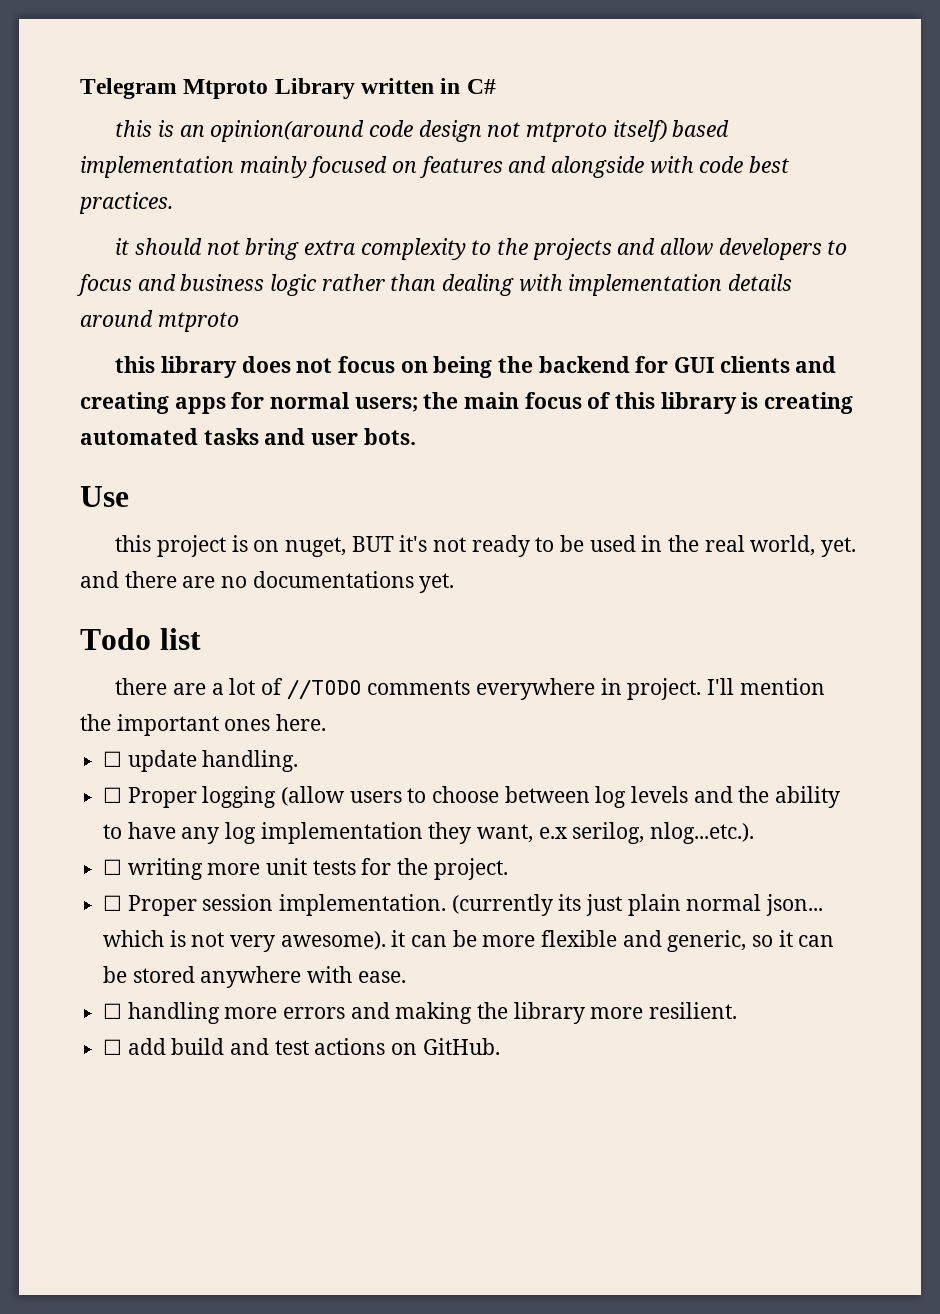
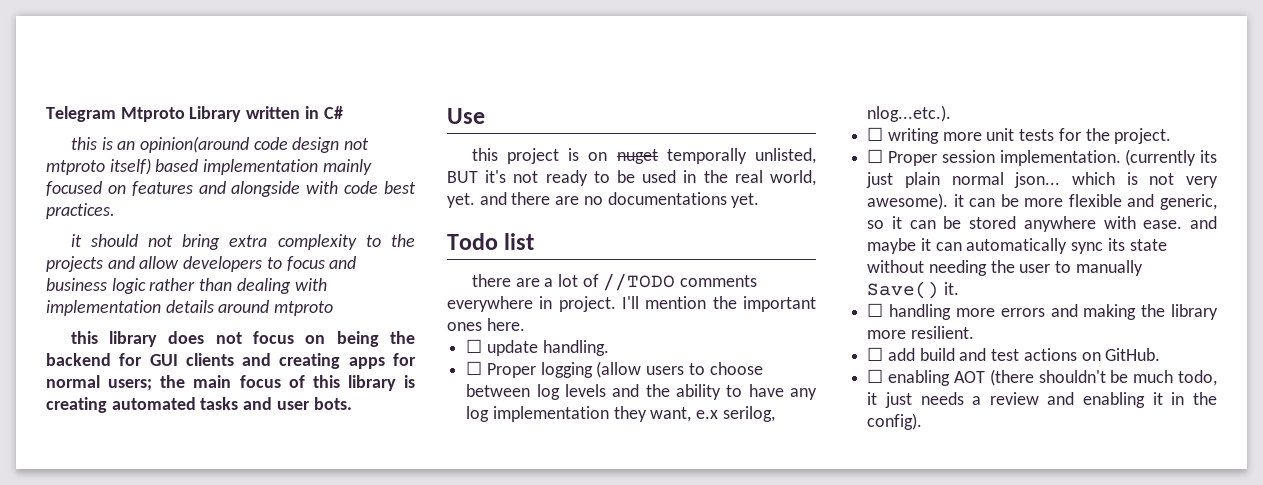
[284,537,346,557] nuget, -> [616,148,816,164] nuget temporally unlisted,
(406, 977) none -> [1190,216,1217,229] [867,238,1167,254] [867,260,1143,276] [867,281,959,299] and maybe it can automatically sync its state without needing the user to manually Save() it.
(500, 1046) none -> [867,369,1217,386] [867,392,1217,408] [867,413,923,430] // ☐ enabling AOT (there shouldn't be much todo, it just needs a review and enabling it in the config).

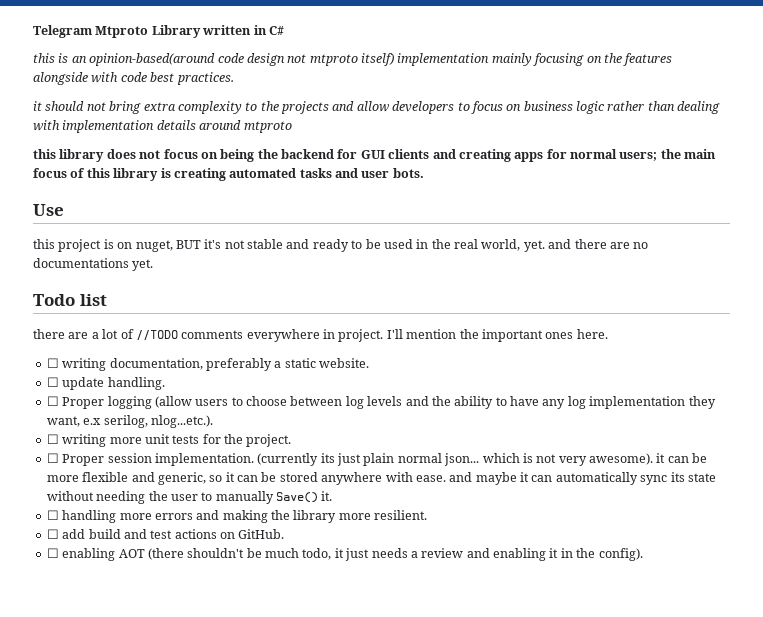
[139,136,249,153] opinion(around -> [89,53,216,66] opinion-based(around
[155,159,199,172] based -> (394, 59) none
[46,181,226,196] focused on features and -> [533,53,673,66] focusing on the features
[329,256,357,269] and -> [506,104,522,111] on
[616,148,816,164] nuget temporally unlisted, -> [135,240,173,252] nuget,
(539, 177) none -> [247,239,310,249] stable and
(525, 324) none -> [46,358,369,371] // ☐ writing documentation, preferably a static website.

